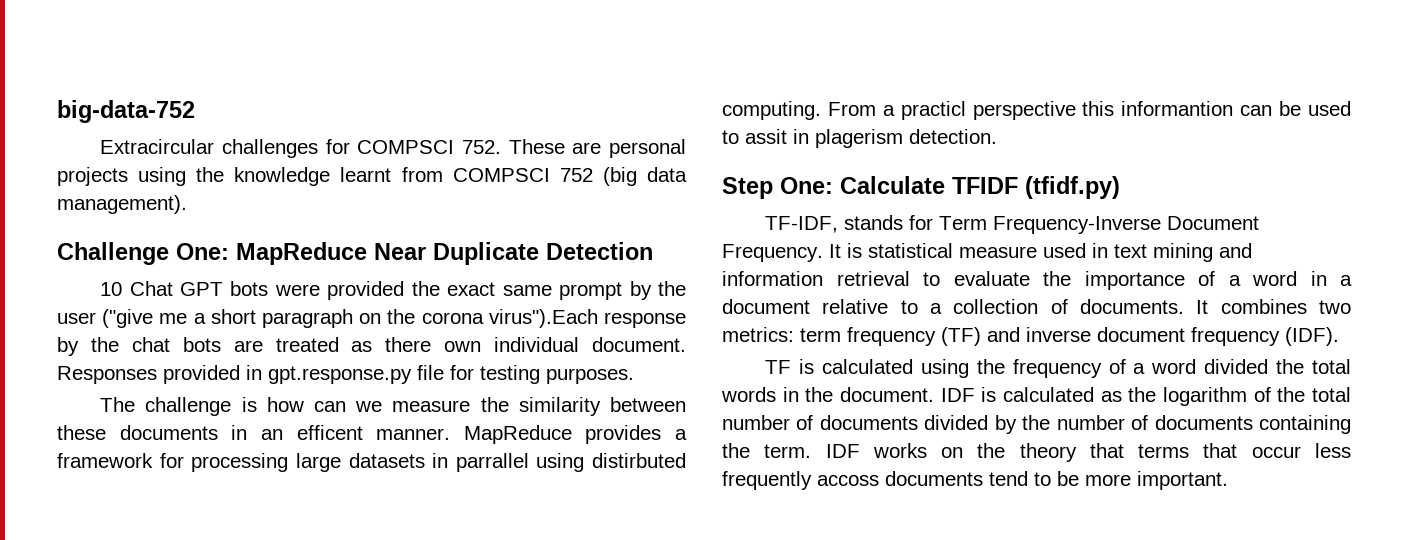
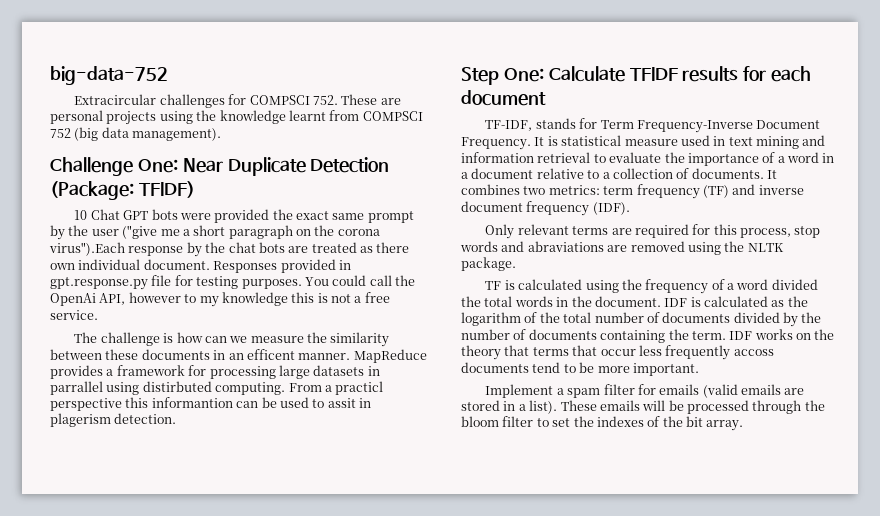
[236,242,367,265] MapReduce -> (178, 166) none
(653, 251) none -> [50,181,195,200] (Package: TFIDF)
(634, 376) none -> [304,275,415,286] [50,292,390,307] [50,310,98,320] You could call the OpenAi API, however to my knowledge this is not a free service.
[1025,176,1120,199] (tfidf.py) -> [682,66,812,82] [461,90,546,106] results for each document
(1339, 336) none -> [485,224,821,239] [460,241,784,255] [461,257,516,271] // Only relevant terms are required for this process, stop words and abraviations are removed using the NLTK package.
(1228, 480) none -> [485,384,805,398] [461,400,825,414] [461,416,744,431] // Implement a spam filter for emails (valid emails are stored in a list). These emails will be processed through the bloom filter to set the indexes of the bit array.

